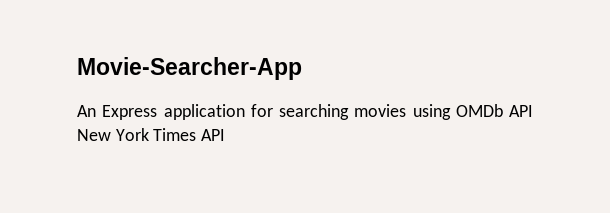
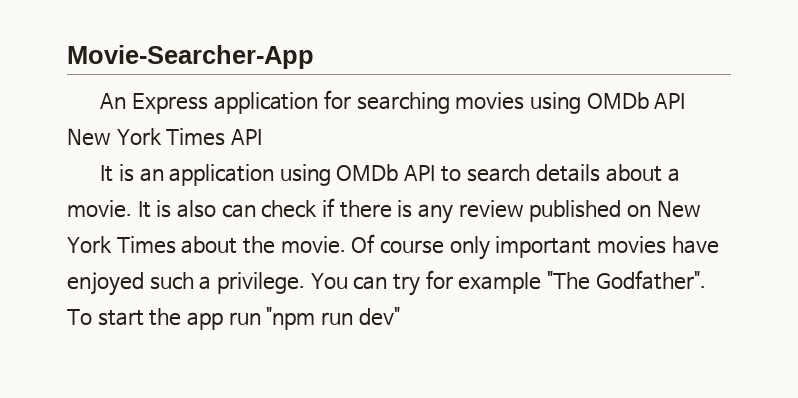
(226, 135) none -> [100,164,680,186] [67,198,701,224] [67,234,719,260] [67,270,706,296] [67,307,400,330] // It is an application using OMDb API to search details about a movie. It is also can check if there is any review published on New York Times about the movie. Of course only important movies have enjoyed such a privilege. You can try for example "The Godfather". To start the app run "npm run dev"

